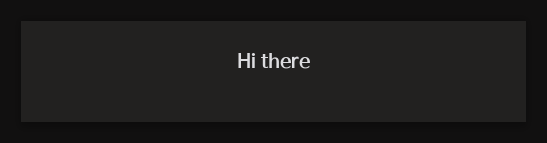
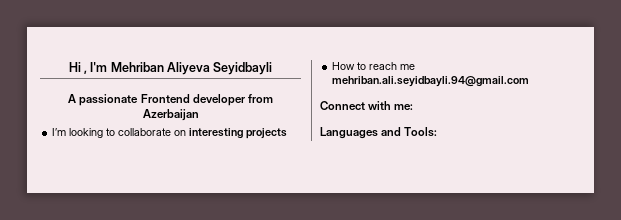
[261,53,311,69] there -> [83,62,273,75] [68,94,273,106] [142,109,199,121] [52,128,288,139] [332,62,416,70] [332,76,530,87] [320,101,414,110] [320,127,438,139] , I'm Mehriban Aliyeva Seyidbayli // A passionate Frontend developer from Azerbaijan // I’m looking to collaborate on interesting projects // How to reach me mehriban.ali.seyidbayli.94@gmail.com // Connect with me: // Languages and Tools:

